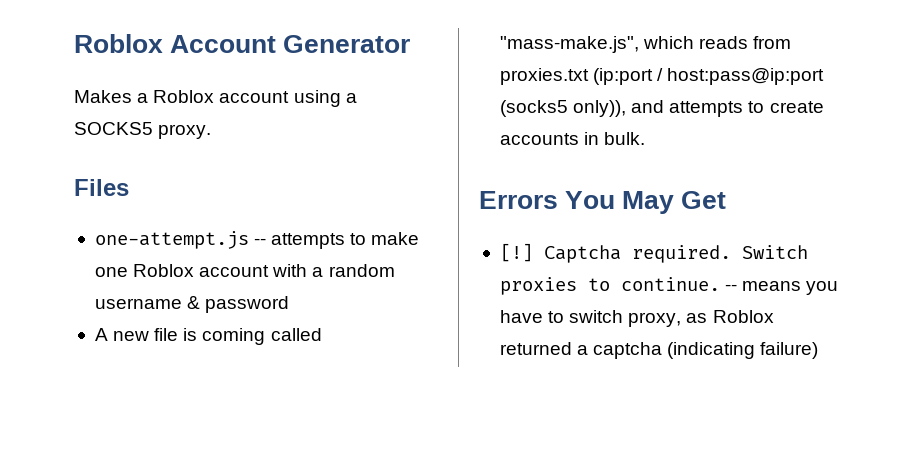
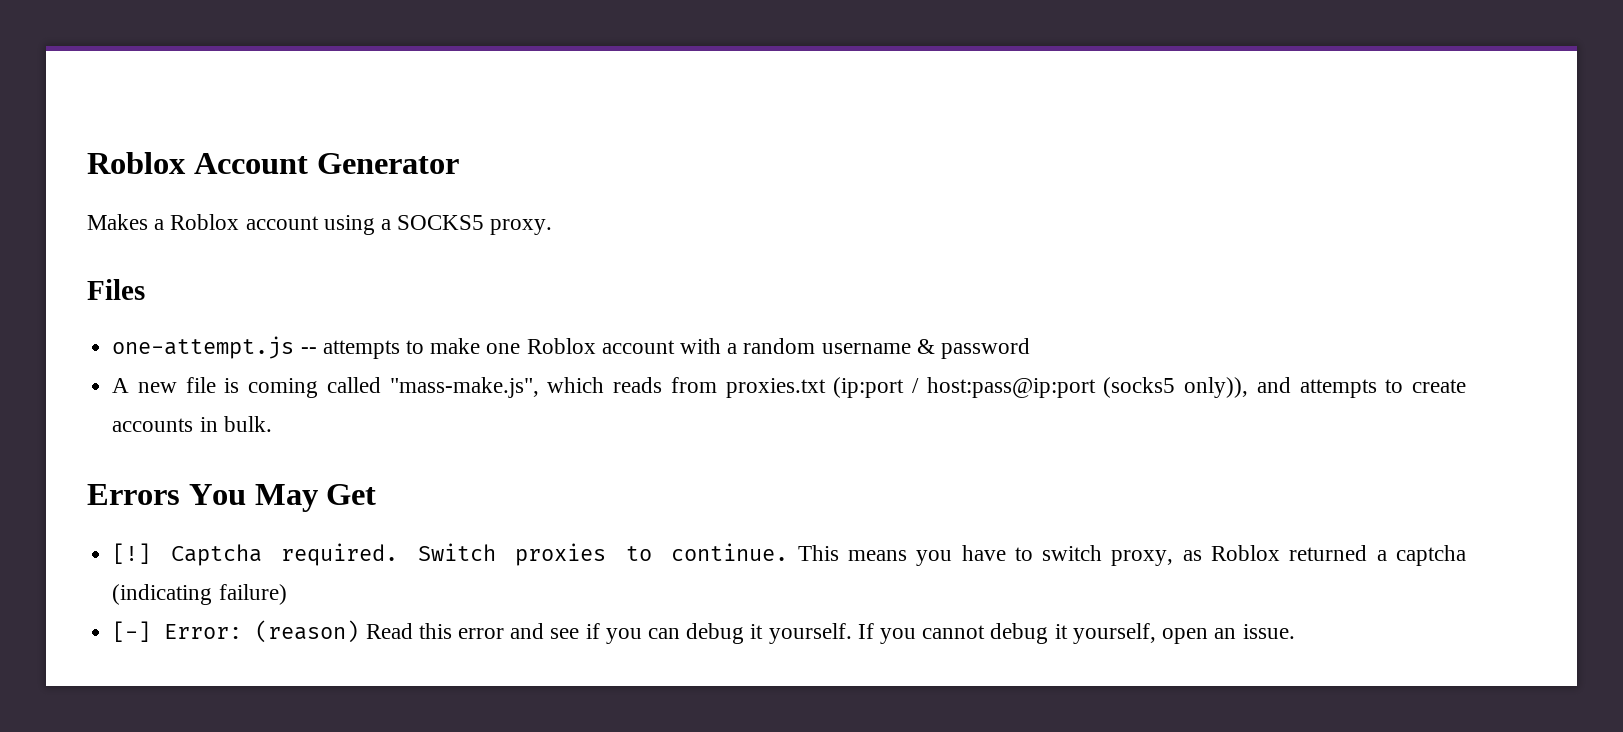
[725,284,738,291] -- -> [797,545,839,561] This
(819, 350) none -> [112,620,1295,644] // [-] Error: (reason) Read this error and see if you can debug it yourself. If you cannot debug it yourself, open an issue.

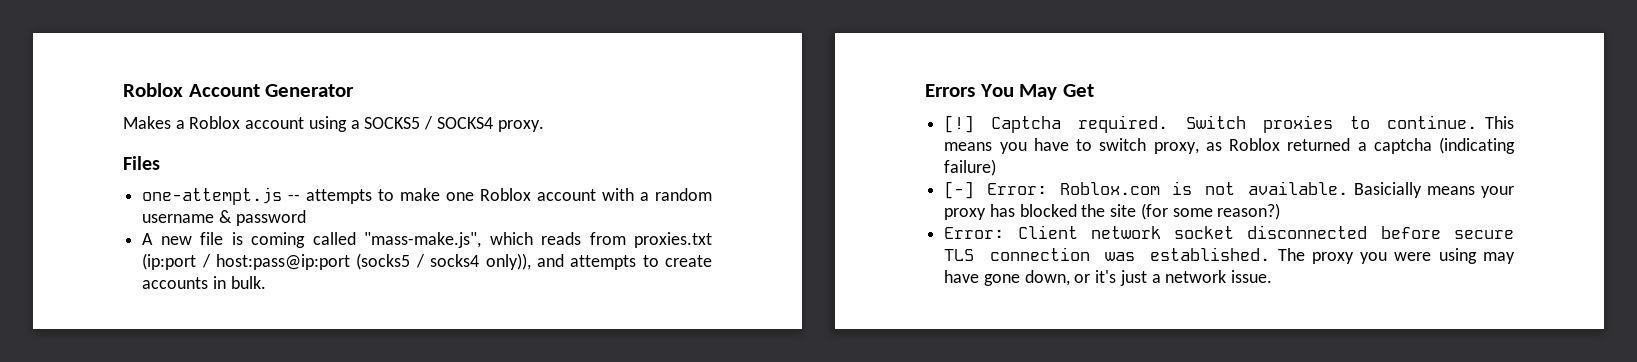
(485, 222) none -> [424,116,493,130] / SOCKS4
(1176, 387) none -> [415,254,480,268] / socks4
[255,620,1237,644] (reason) Read this error and see if you can debug it yourself. If you cannot debug it yourself, open an -> [1059,181,1514,198] [944,203,1281,220] [944,225,1514,239] [944,247,1515,264] [944,270,1227,286] Roblox.com is not available. Basicially means your proxy has blocked the site (for some reason?) // Error: Client network socket disconnected before secure TLS connection was established. The proxy you were using may have gone down, or it's just a network

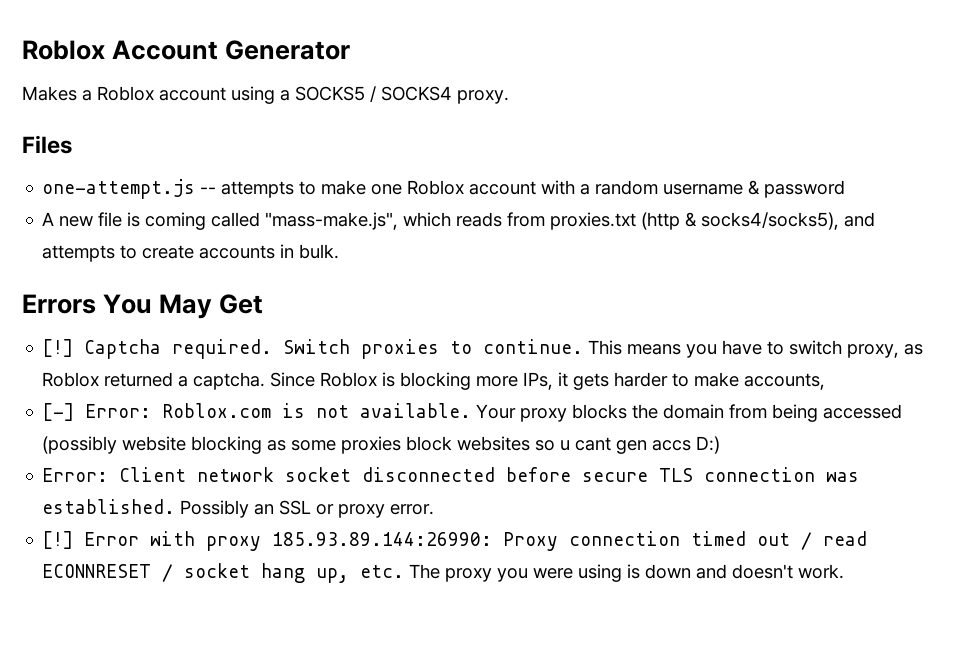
[142,253,531,270] (ip:port / host:pass@ip:port (socks5 / socks4 only)), -> [641,212,840,230] (http & socks4/socks5),
[1373,137,1515,154] [944,159,997,176] captcha (indicating failure) -> [193,372,826,390] captcha. Since Roblox is blocking more IPs, it gets harder to make accounts,
[1353,182,1514,198] [944,203,1281,220] Basicially means your proxy has blocked the site (for some reason?) -> [476,404,903,422] [42,436,721,454] Your proxy blocks the domain from being accessed (possibly website blocking as some proxies block websites so u cant gen accs D:)
(1271, 254) none -> [180,500,435,518] [42,531,868,551] [42,563,405,583] Possibly an SSL or proxy error. // [!] Error with proxy 185.93.89.144:26990: Proxy connection timed out / read ECONNRESET / socket hang up, etc.
[1483,252,1515,264] [944,270,1273,286] may have gone down, or it's just a network issue. -> [627,564,845,579] is down and doesn't work.

